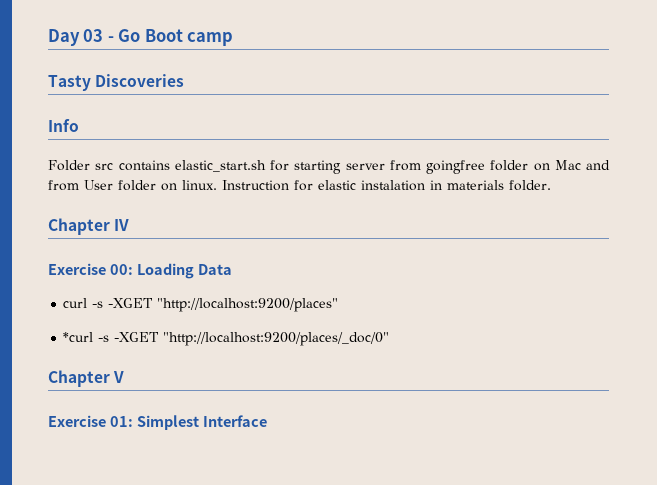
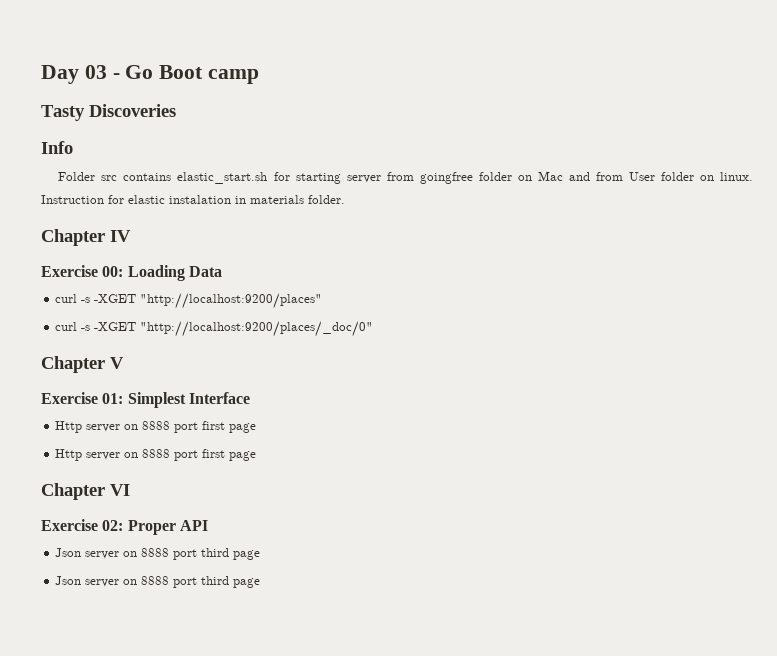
[63,332,94,342] *curl -> [55,322,78,331] curl
(267, 421) none -> [55,421,257,433] [55,449,257,461] [41,483,130,500] [41,519,208,535] [55,548,261,560] [55,576,261,588] // Http server on 8888 port first page // Http server on 8888 port first page // Chapter VI // Exercise 02: Proper API // Json server on 8888 port third page // Json server on 8888 port third page

